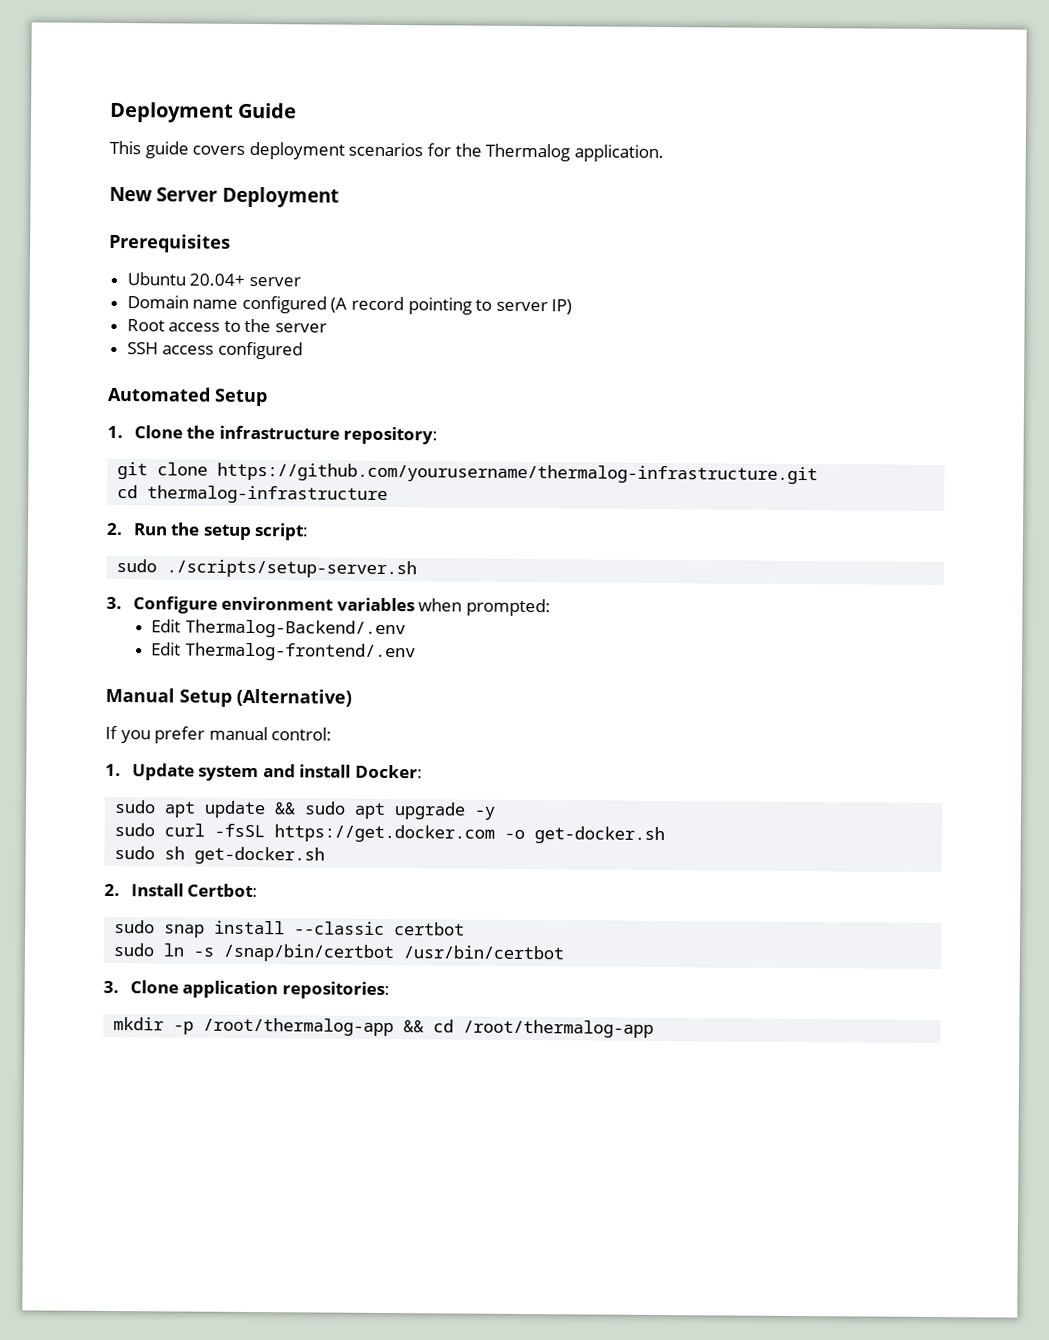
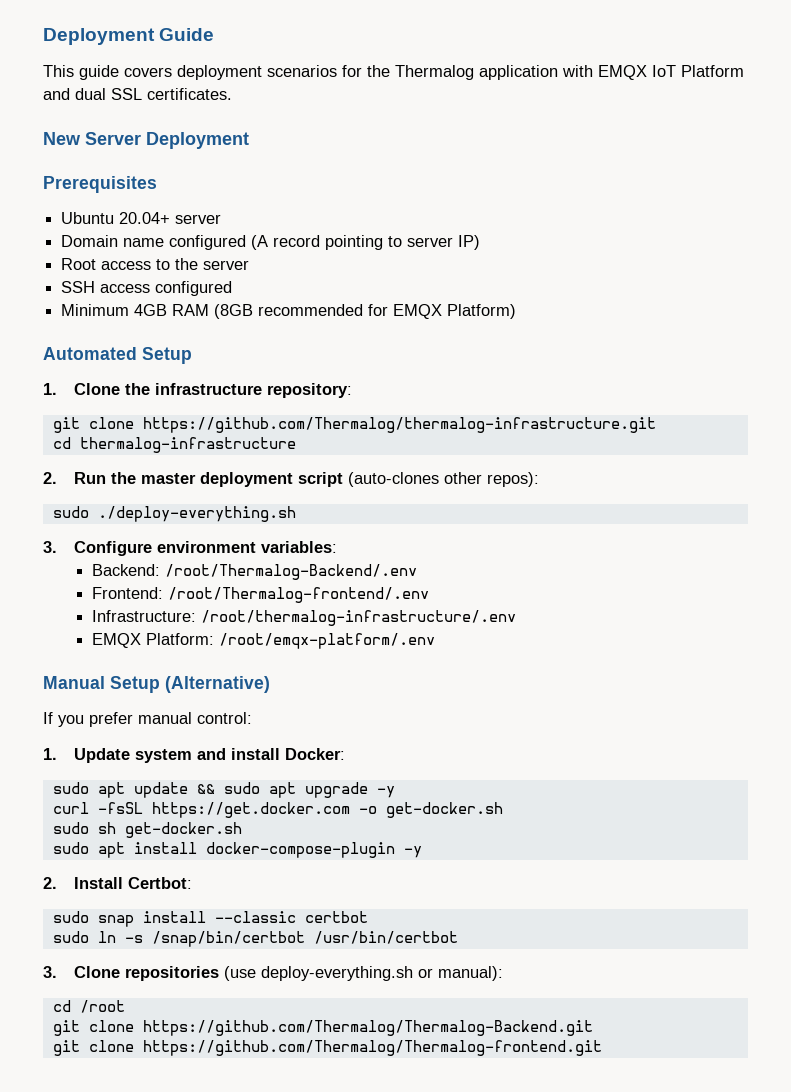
[573,144,664,163] application. -> [479,65,744,80] [43,88,232,100] application with EMQX IoT Platform and dual SSL certificates.
(303, 350) none -> [61,304,517,319] // Minimum 4GB RAM (8GB recommended for EMQX Platform)
[217,462,819,485] https://github.com/yourusername/thermalog-infrastructure.git -> [142,417,656,433] https://github.com/Thermalog/thermalog-infrastructure.git
[202,523,310,541] [116,559,418,579] setup script: // sudo ./scripts/setup-server.sh -> [140,472,539,487] [52,506,296,522] master deployment script (auto-clones other repos): // sudo ./deploy-everything.sh
[336,597,551,617] [151,619,406,639] [151,642,416,662] variables when prompted: // Edit Thermalog-Backend/.env // Edit Thermalog-frontend/.env -> [260,541,337,553] [92,564,418,580] [92,587,430,603] [92,610,517,626] [92,633,436,649] variables: // Backend: /root/Thermalog-Backend/.env // Frontend: /root/Thermalog-frontend/.env // Infrastructure: /root/thermalog-infrastructure/.env // EMQX Platform: /root/emqx-platform/.env
[114,823,156,837] sudo -> (395, 792) none
(326, 855) none -> [52,842,422,858] // sudo apt install docker-compose-plugin -y
[182,980,390,1000] [113,1016,655,1038] application repositories: // mkdir -p /root/thermalog-app && cd /root/thermalog-app -> [124,966,503,981] [52,1000,125,1013] [52,1020,593,1036] [52,1040,602,1056] repositories (use deploy-everything.sh or manual): // cd /root // git clone https://github.com/Thermalog/Thermalog-Backend.git // git clone https://github.com/Thermalog/Thermalog-frontend.git

